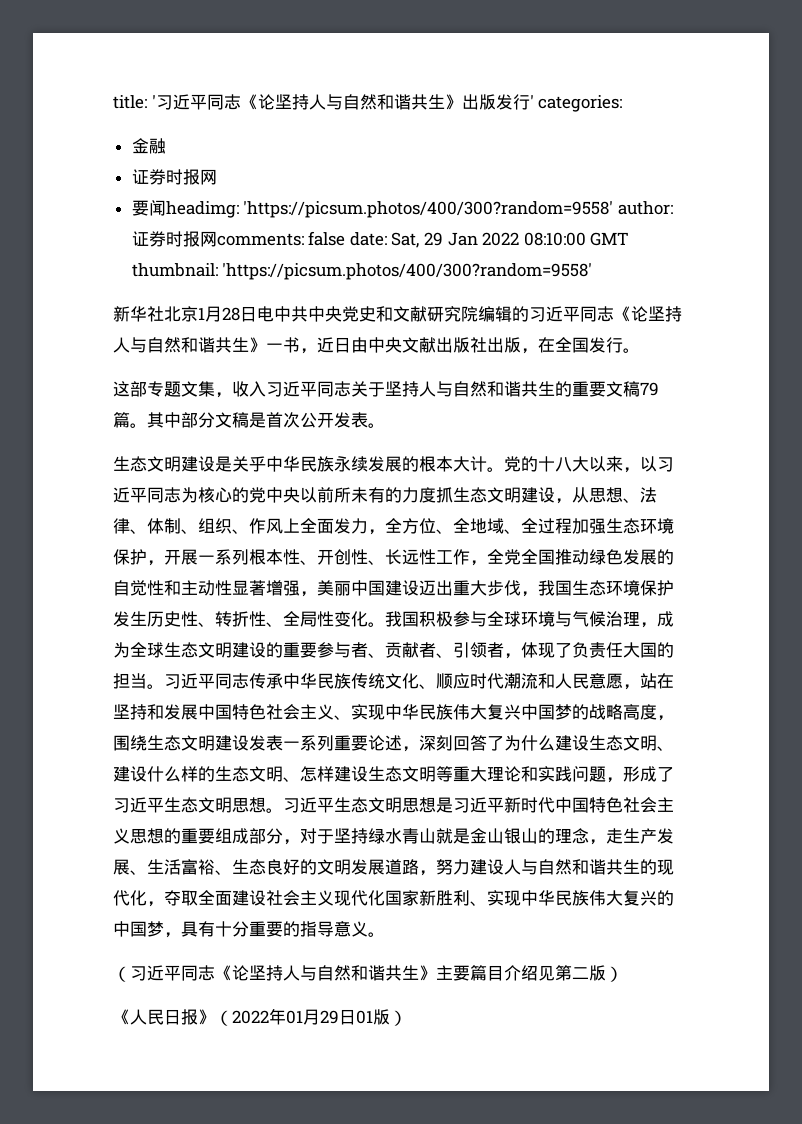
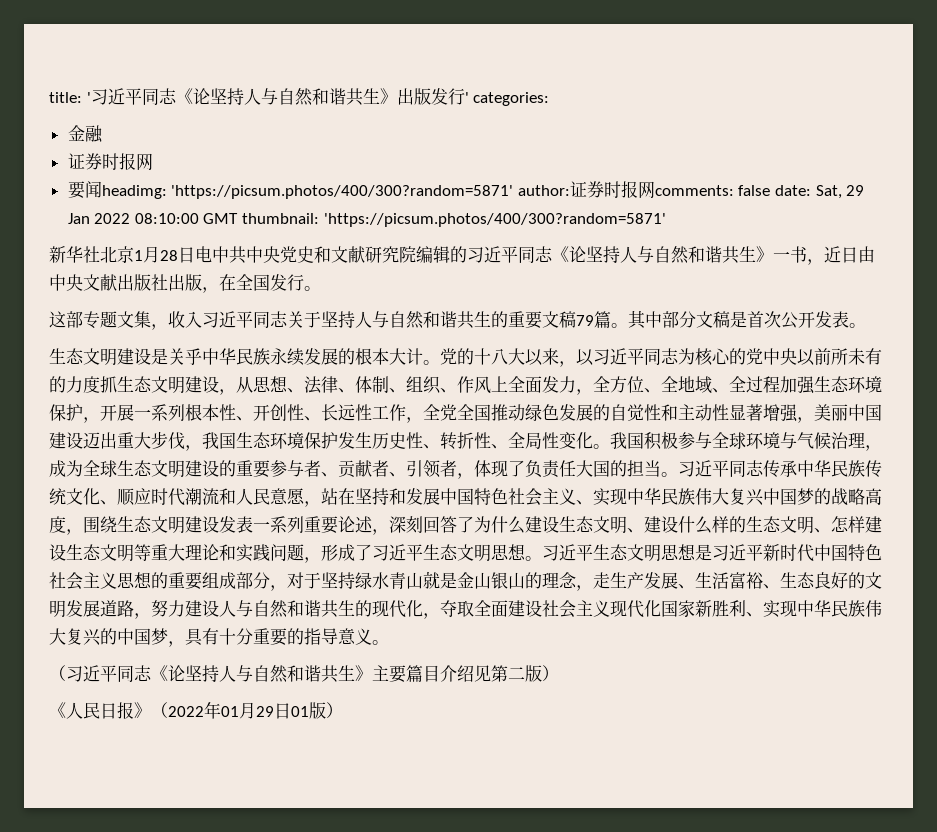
[243,201,614,218] 'https://picsum.photos/400/300?random=9558' -> [171,185,514,199] 'https://picsum.photos/400/300?random=5871'
[222,263,593,280] 'https://picsum.photos/400/300?random=9558' -> [323,213,666,227] 'https://picsum.photos/400/300?random=5871'

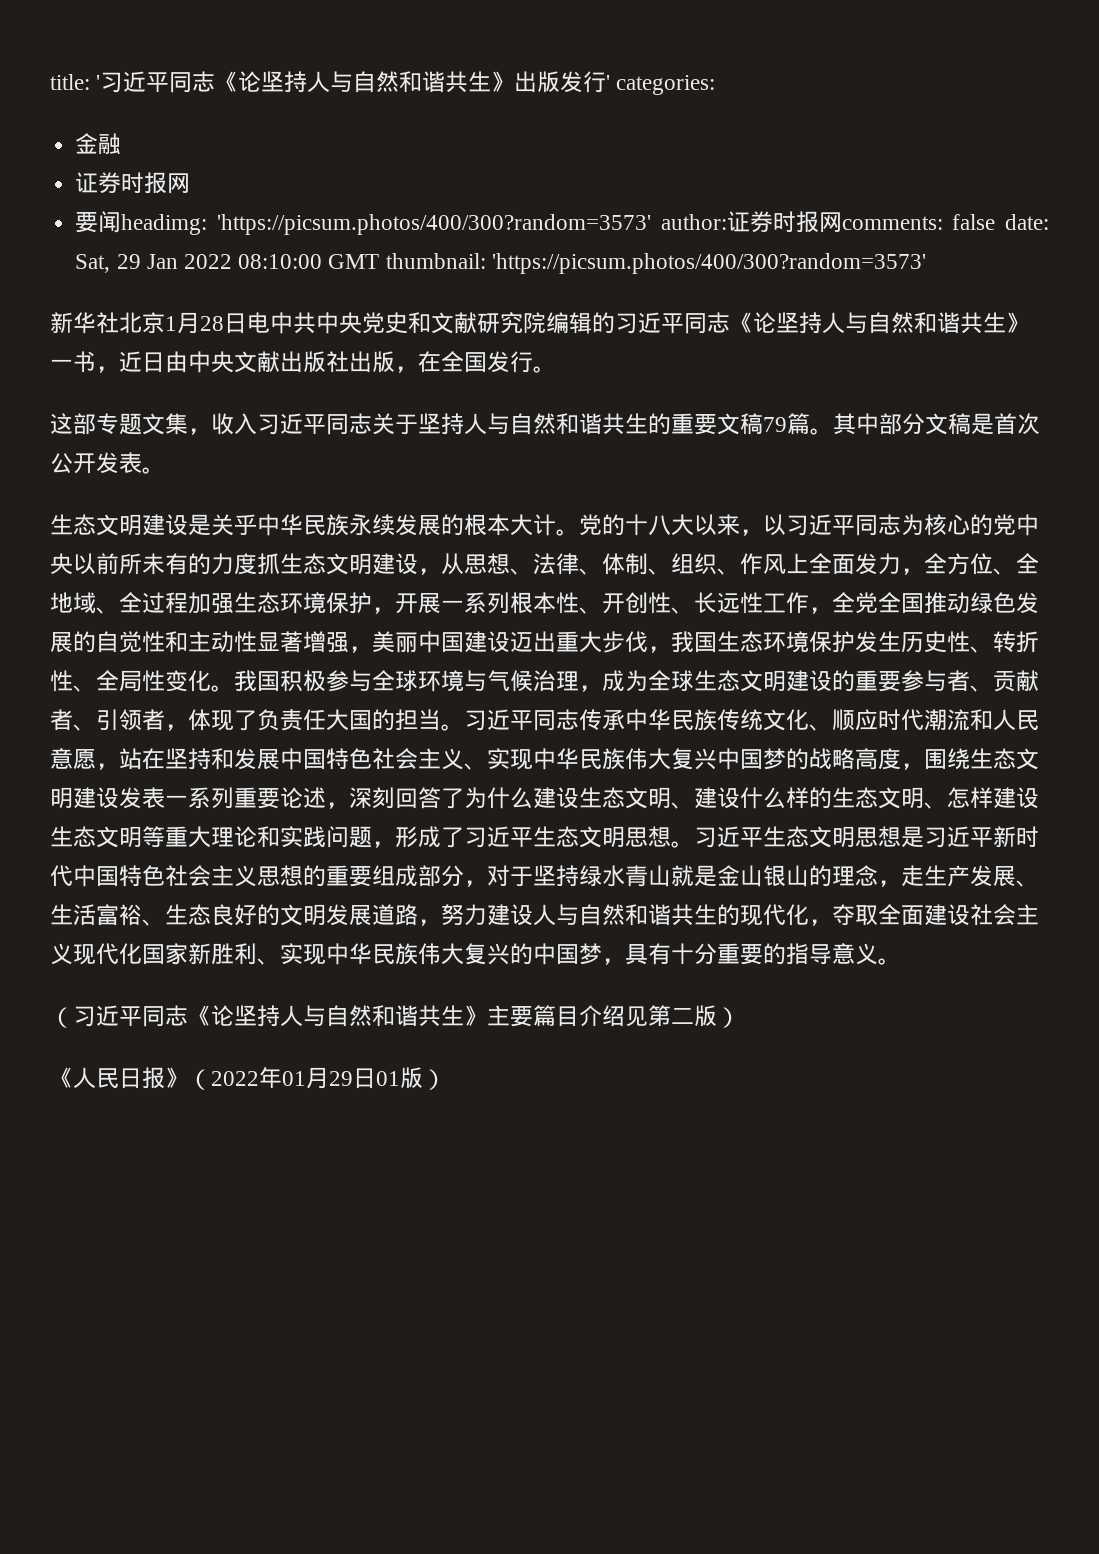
[171,185,514,199] 'https://picsum.photos/400/300?random=5871' -> [216,214,651,235] 'https://picsum.photos/400/300?random=3573'
[323,213,666,227] 'https://picsum.photos/400/300?random=5871' -> [491,253,926,274] 'https://picsum.photos/400/300?random=3573'

